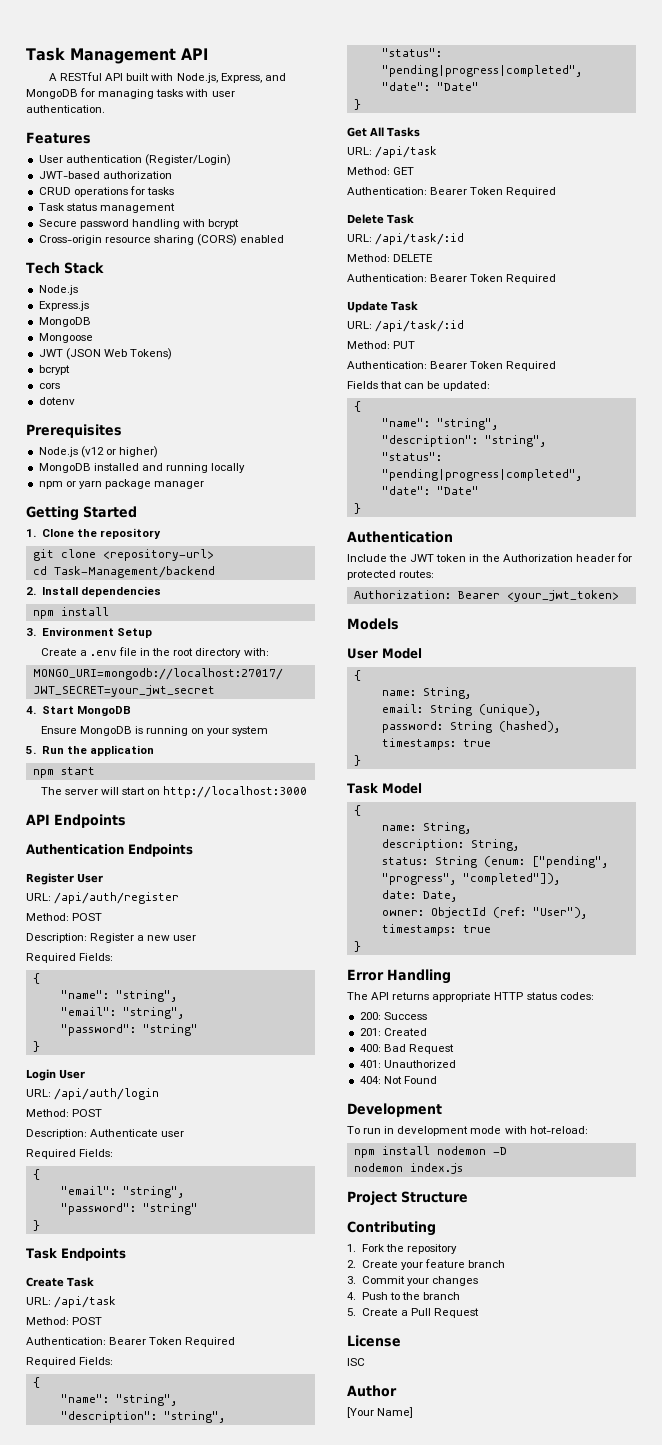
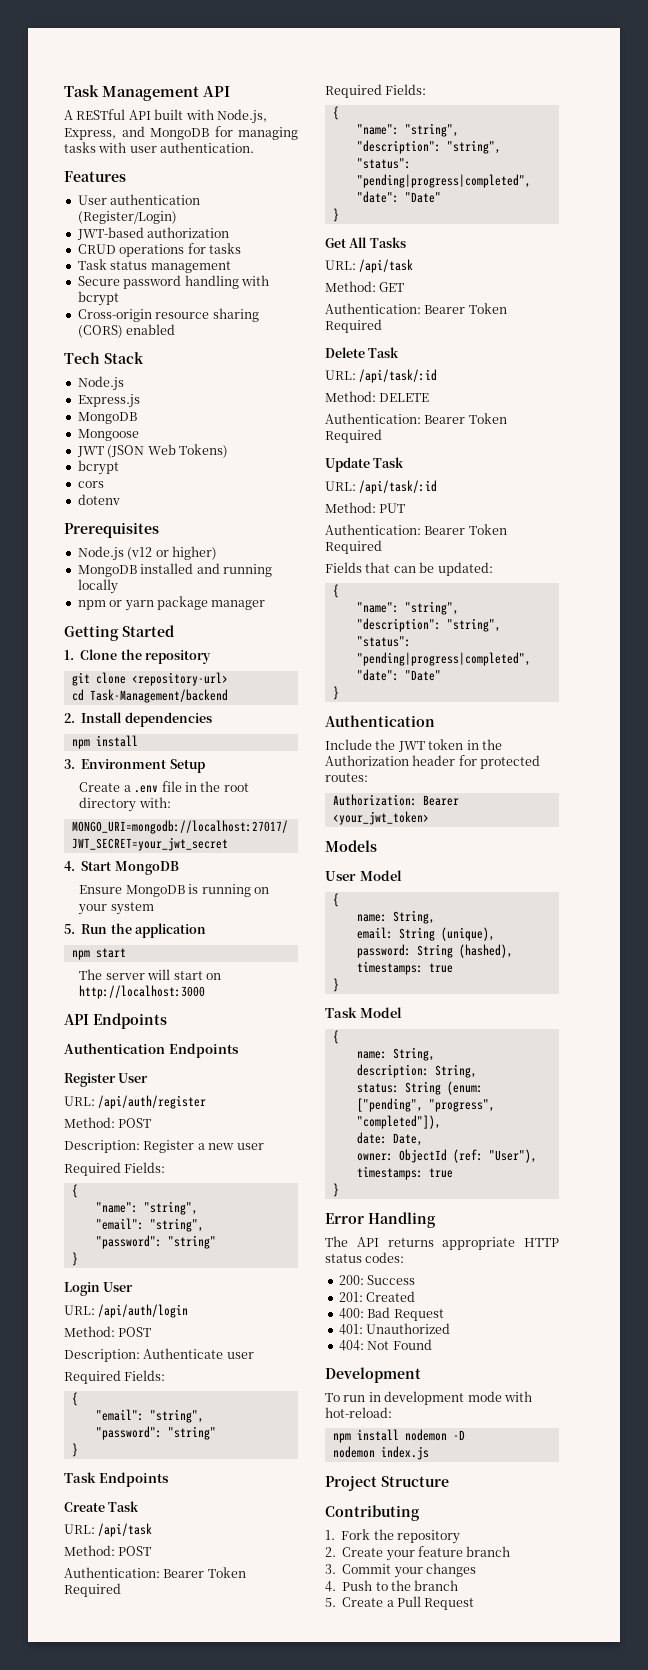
[347,1335,401,1347] [347,1358,365,1366] [347,1385,397,1397] [347,1407,414,1418] // License // ISC // Author // [Your Name] -> (475, 1604) none

